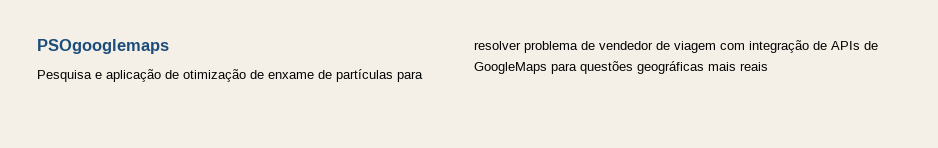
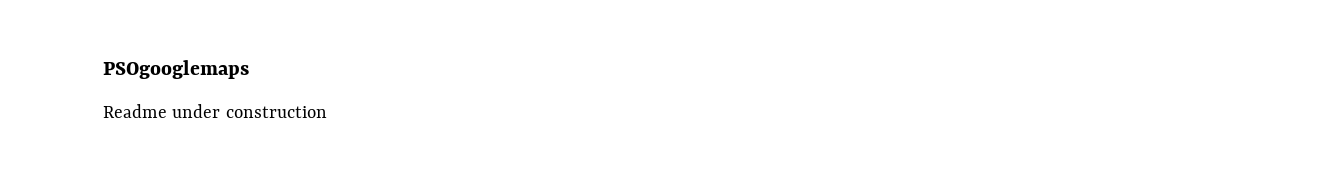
[37,69,423,82] [474,40,878,53] [474,61,768,74] Pesquisa e aplicação de otimização de enxame de partículas para resolver problema de vendedor de viagem com integração de APIs de GoogleMaps para questões geográficas mais reais -> [103,104,327,118] Readme under construction

